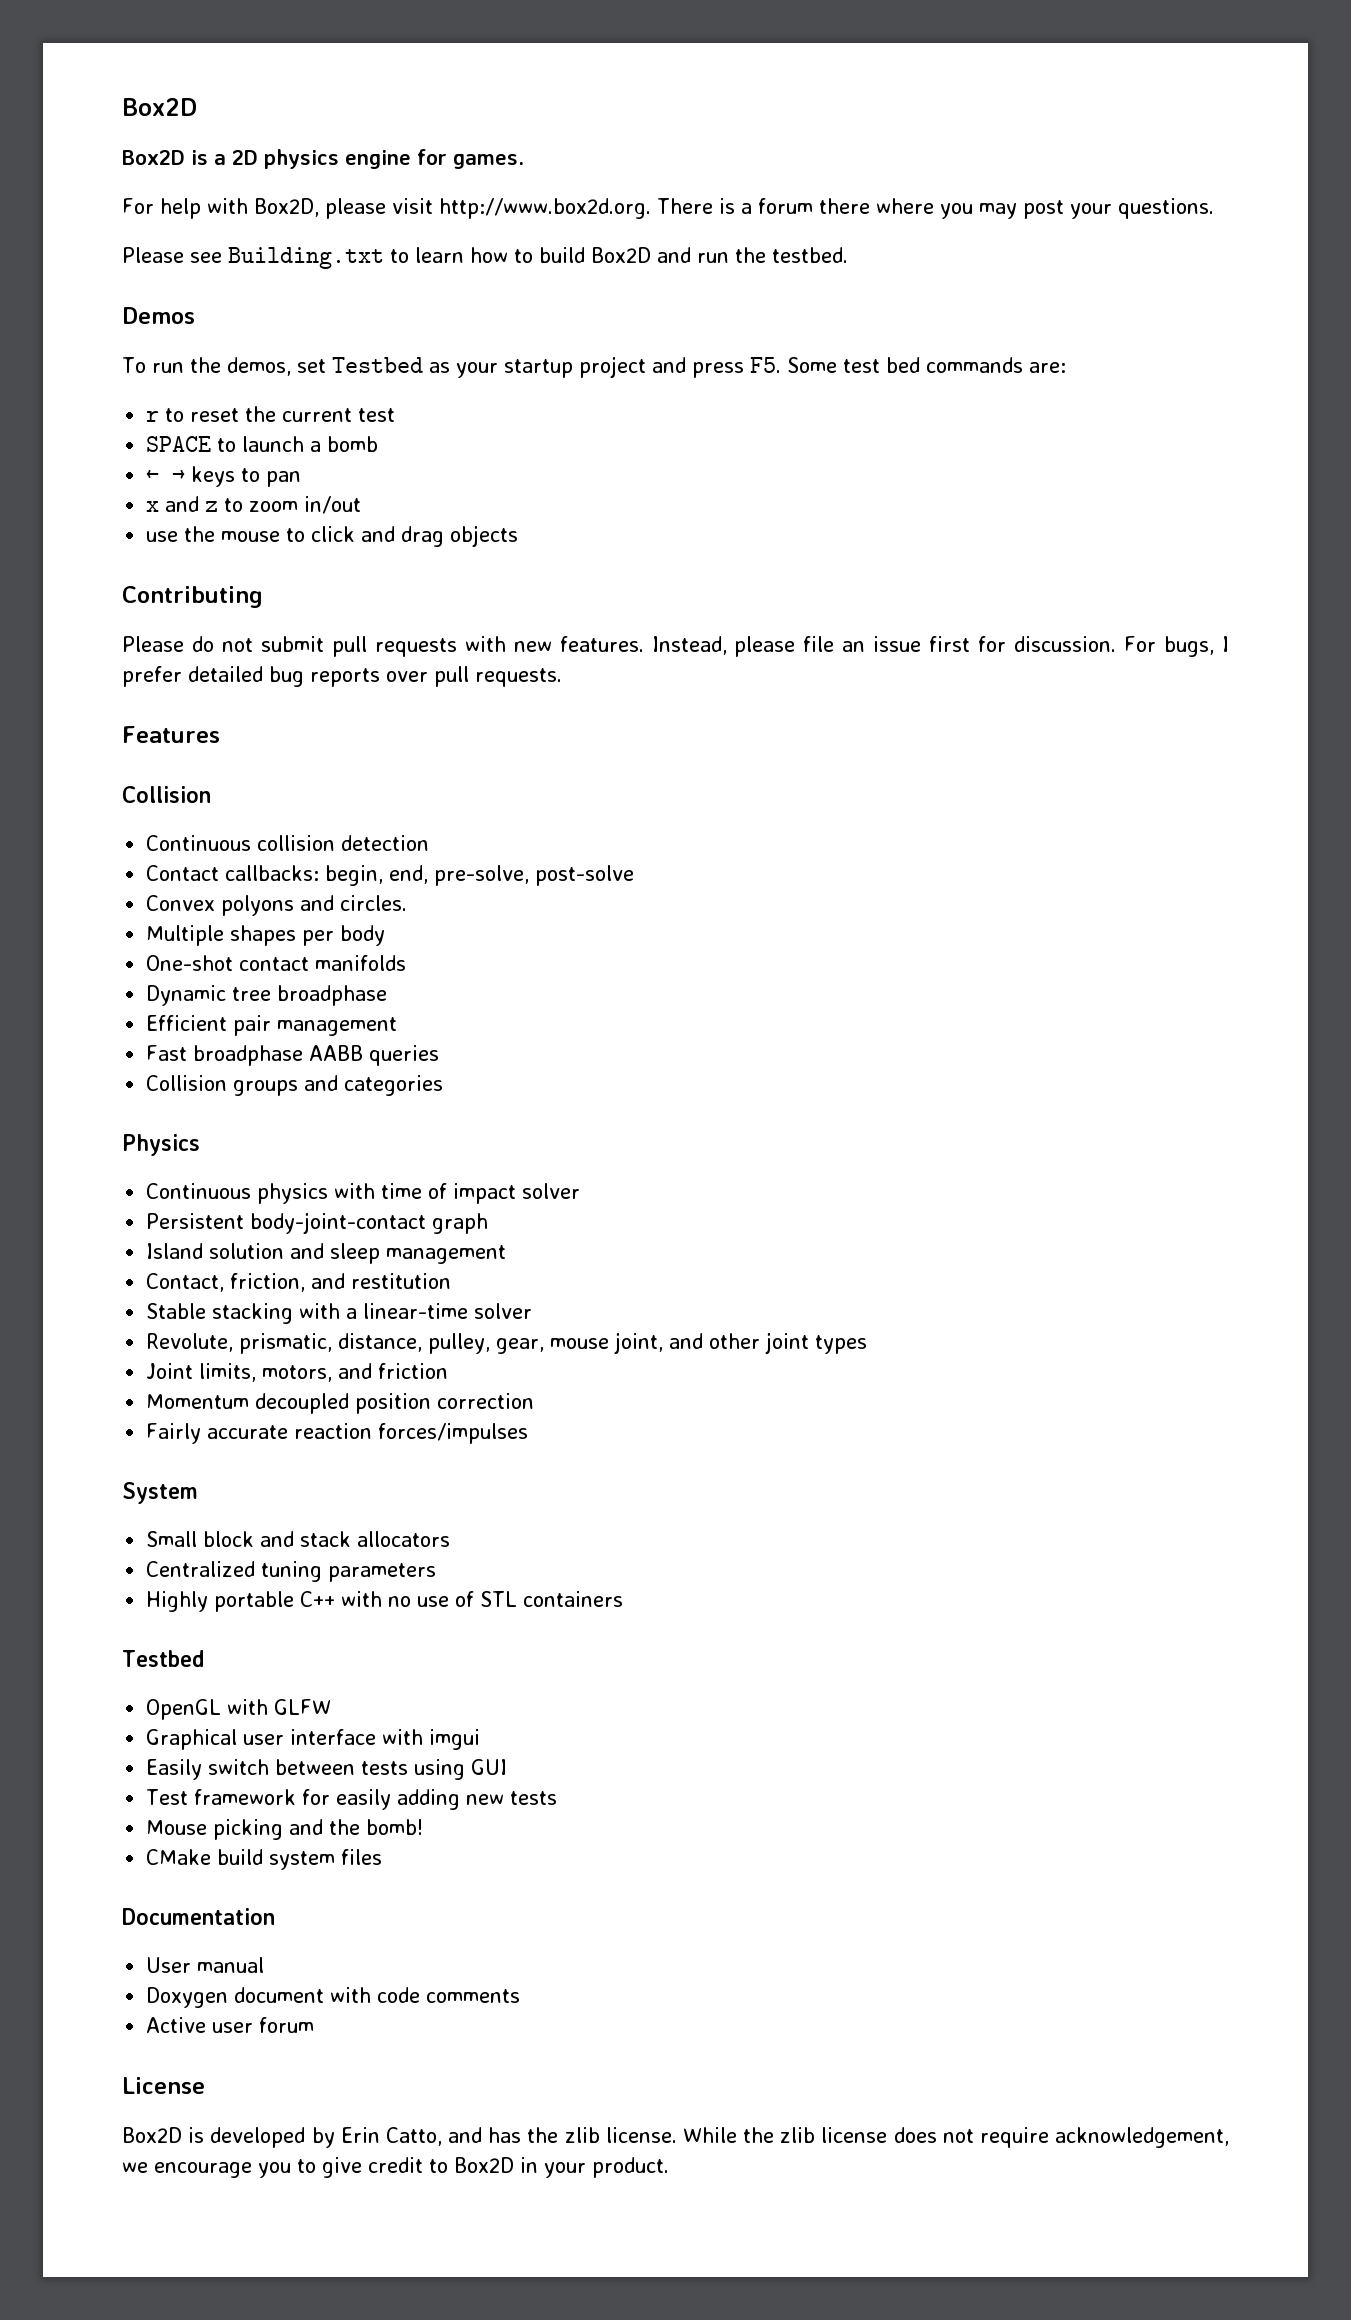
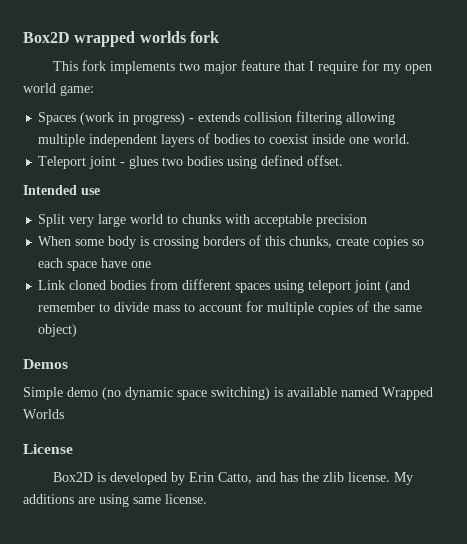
[122,98,197,116] [122,149,524,169] [122,198,1214,219] [122,247,848,269] [122,307,195,324] [122,356,1066,378] [146,406,396,422] [146,436,379,452] [146,466,302,487] [146,496,362,514] [146,525,519,547] [122,586,263,608] [122,636,1229,657] [122,666,562,687] [122,726,220,743] [122,786,211,803] [146,835,430,851] [146,865,635,886] [146,895,408,916] [146,925,386,946] [146,955,407,971] [146,985,388,1006] [146,1015,398,1036] [146,1045,440,1066] [146,1075,444,1096] [122,1134,200,1156] [146,1183,581,1204] [146,1212,489,1234] [146,1243,507,1264] [146,1273,452,1292] [146,1303,533,1324] [146,1332,868,1354] [146,1363,449,1382] [146,1393,535,1414] [146,1423,529,1444] [122,1482,198,1504] [146,1531,451,1547] [146,1561,437,1582] [146,1591,624,1612] [122,1650,205,1667] [146,1699,332,1720] [146,1729,481,1750] [146,1759,508,1780] [146,1789,558,1810] [146,1819,424,1840] [146,1849,383,1870] [122,1908,275,1925] [146,1957,265,1973] [146,1987,521,2008] [146,2017,315,2033] Box2D // Box2D is a 2D physics engine for games. // For help with Box2D, please visit http://www.box2d.org. There is a forum there where you may post your questions. // Please see Building.txt to learn how to build Box2D and run the testbed. // Demos // To run the demos, set Testbed as your startup project and press F5. Some test bed commands are: // r to reset the current test // SPACE to launch a bomb // ← → keys to pan // x and z to zoom in/out // use the mouse to click and drag objects // Contributing // Please do not submit pull requests with new features. Instead, please file an issue first for discussion. For bugs, I prefer detailed bug reports over pull requests. // Features // Collision // Continuous collision detection // Contact callbacks: begin, end, pre-solve, post-solve // Convex polyons and circles. // Multiple shapes per body // One-shot contact manifolds // Dynamic tree broadphase // Efficient pair management // Fast broadphase AABB queries // Collision groups and categories // Physics // Continuous physics with time of impact solver // Persistent body-joint-contact graph // Island solution and sleep management // Contact, friction, and restitution // Stable stacking with a linear-time solver // Revolute, prismatic, distance, pulley, gear, mouse joint, and other joint types // Joint limits, motors, and friction // Momentum decoupled position correction // Fairly accurate reaction forces/impulses // System // Small block and stack allocators // Centralized tuning parameters // Highly portable C++ with no use of STL containers // Testbed // OpenGL with GLFW // Graphical user interface with imgui // Easily switch between tests using GUI // Test framework for easily adding new tests // Mouse picking and the bomb! // CMake build system files // Documentation // User manual // Doxygen document with code comments // Active user forum -> [23,31,219,47] [52,60,432,74] [23,83,94,96] [38,111,396,125] [38,133,411,147] [38,155,344,169] [23,185,100,195] [38,214,368,227] [38,235,425,249] [38,258,152,271] [38,279,411,293] [38,301,423,315] [38,324,78,337] [23,359,68,369] [23,387,433,400] [23,409,64,419] Box2D wrapped worlds fork // This fork implements two major feature that I require for my open world game: // Spaces (work in progress) - extends collision filtering allowing multiple independent layers of bodies to coexist inside one world. // Teleport joint - glues two bodies using defined offset. // Intended use // Split very large world to chunks with acceptable precision // When some body is crossing borders of this chunks, create copies so each space have one // Link cloned bodies from different spaces using teleport joint (and remember to divide mass to account for multiple copies of the same object) // Demos // Simple demo (no dynamic space switching) is available named Wrapped Worlds
[682,2127,1229,2148] [122,2157,669,2178] While the zlib license does not require acknowledgement, we encourage you to give credit to Box2D in your product. -> [393,472,413,485] [23,494,207,507] My additions are using same license.

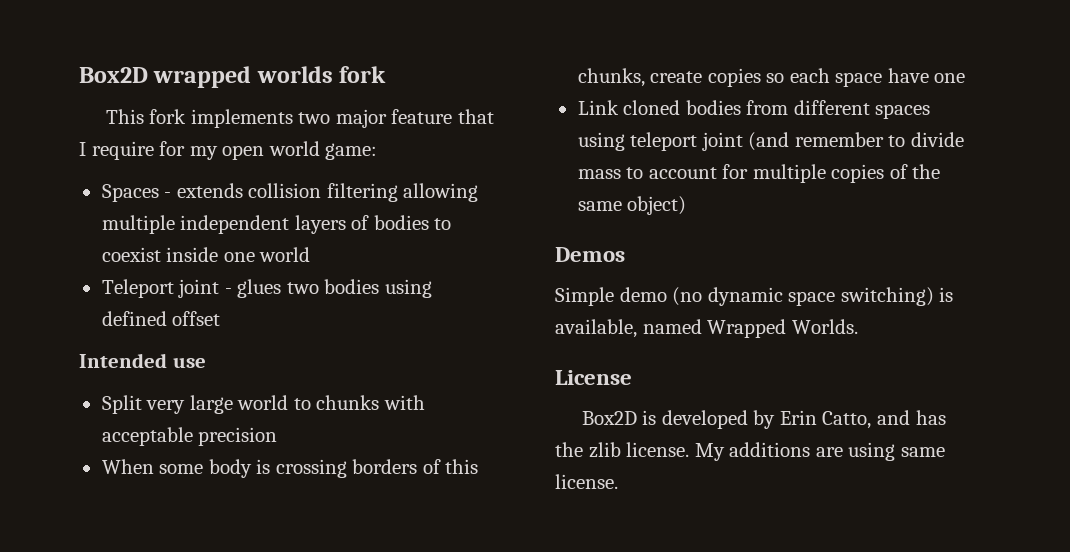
[80,112,186,125] (work in progress) -> (159, 193) none
[373,134,411,144] world. -> [259,247,311,262] world
[307,155,344,166] offset. -> [172,311,221,326] offset
[287,387,337,397] available -> [555,319,637,338] available,
[23,409,64,419] Worlds -> [791,319,858,334] Worlds.

